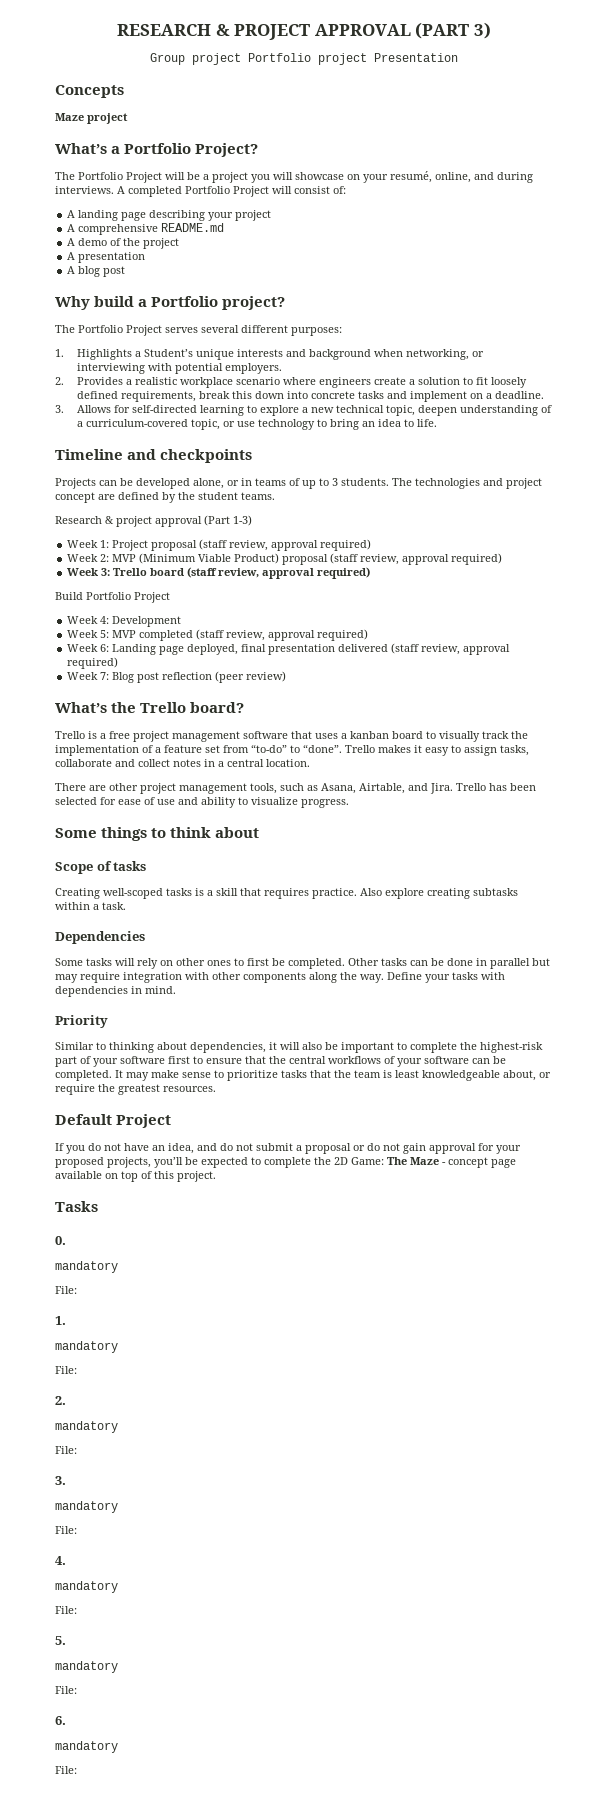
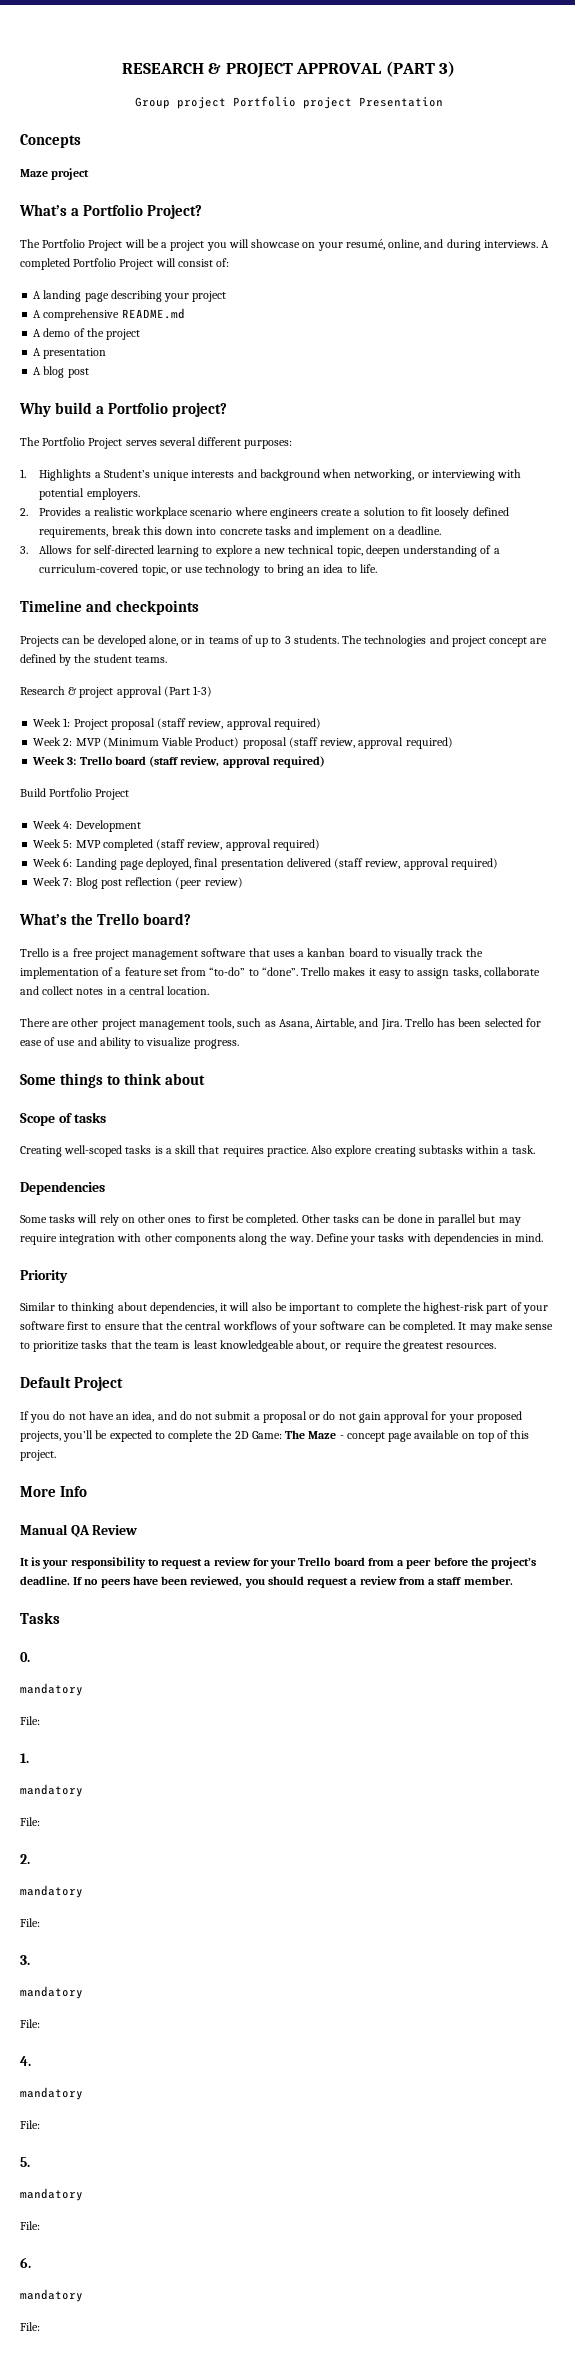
(216, 1176) none -> [20,1486,88,1497] [20,1524,138,1537] [20,1557,537,1569] [20,1576,513,1588] // More Info // Manual QA Review // It is your responsibility to request a review for your Trello board from a peer before the project’s deadline. If no peers have been reviewed, you should request a review from a staff member.

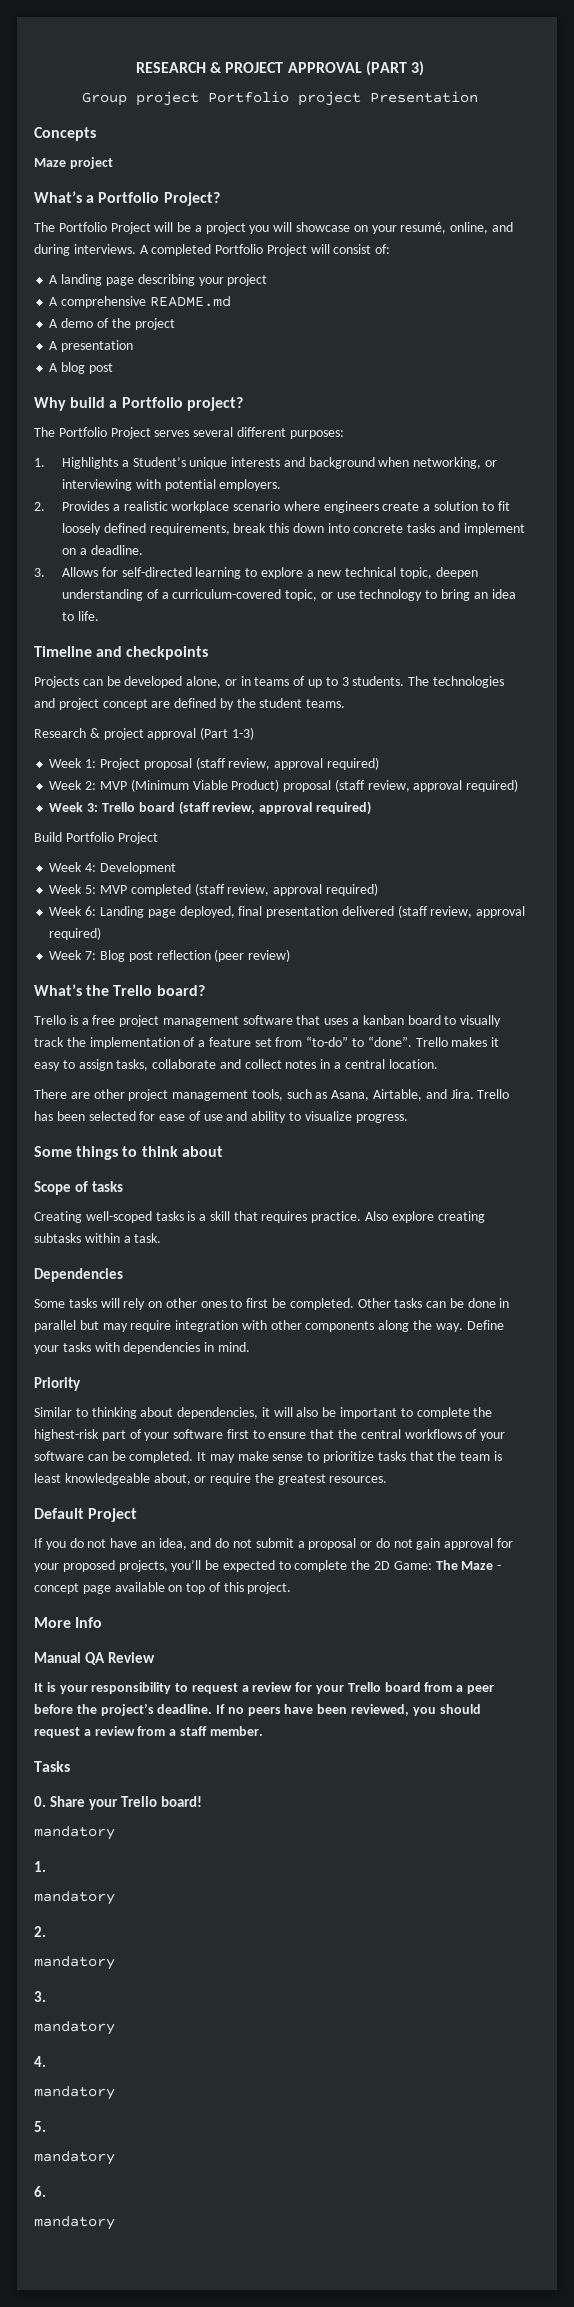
[20,1683,83,1696] [20,1716,40,1725] // mandatory // File: -> [49,1796,202,1810] [34,1826,115,1840] Share your Trello board! // mandatory
[20,1817,40,1826] // File: -> (115, 1898) none
[20,1918,40,1927] // File: -> (115, 1963) none
[20,2019,40,2028] // File: -> (115, 2028) none
[20,2120,40,2129] // File: -> (115, 2093) none
[20,2221,40,2230] // File: -> (115, 2158) none
[20,2322,40,2331] // File: -> (115, 2223) none

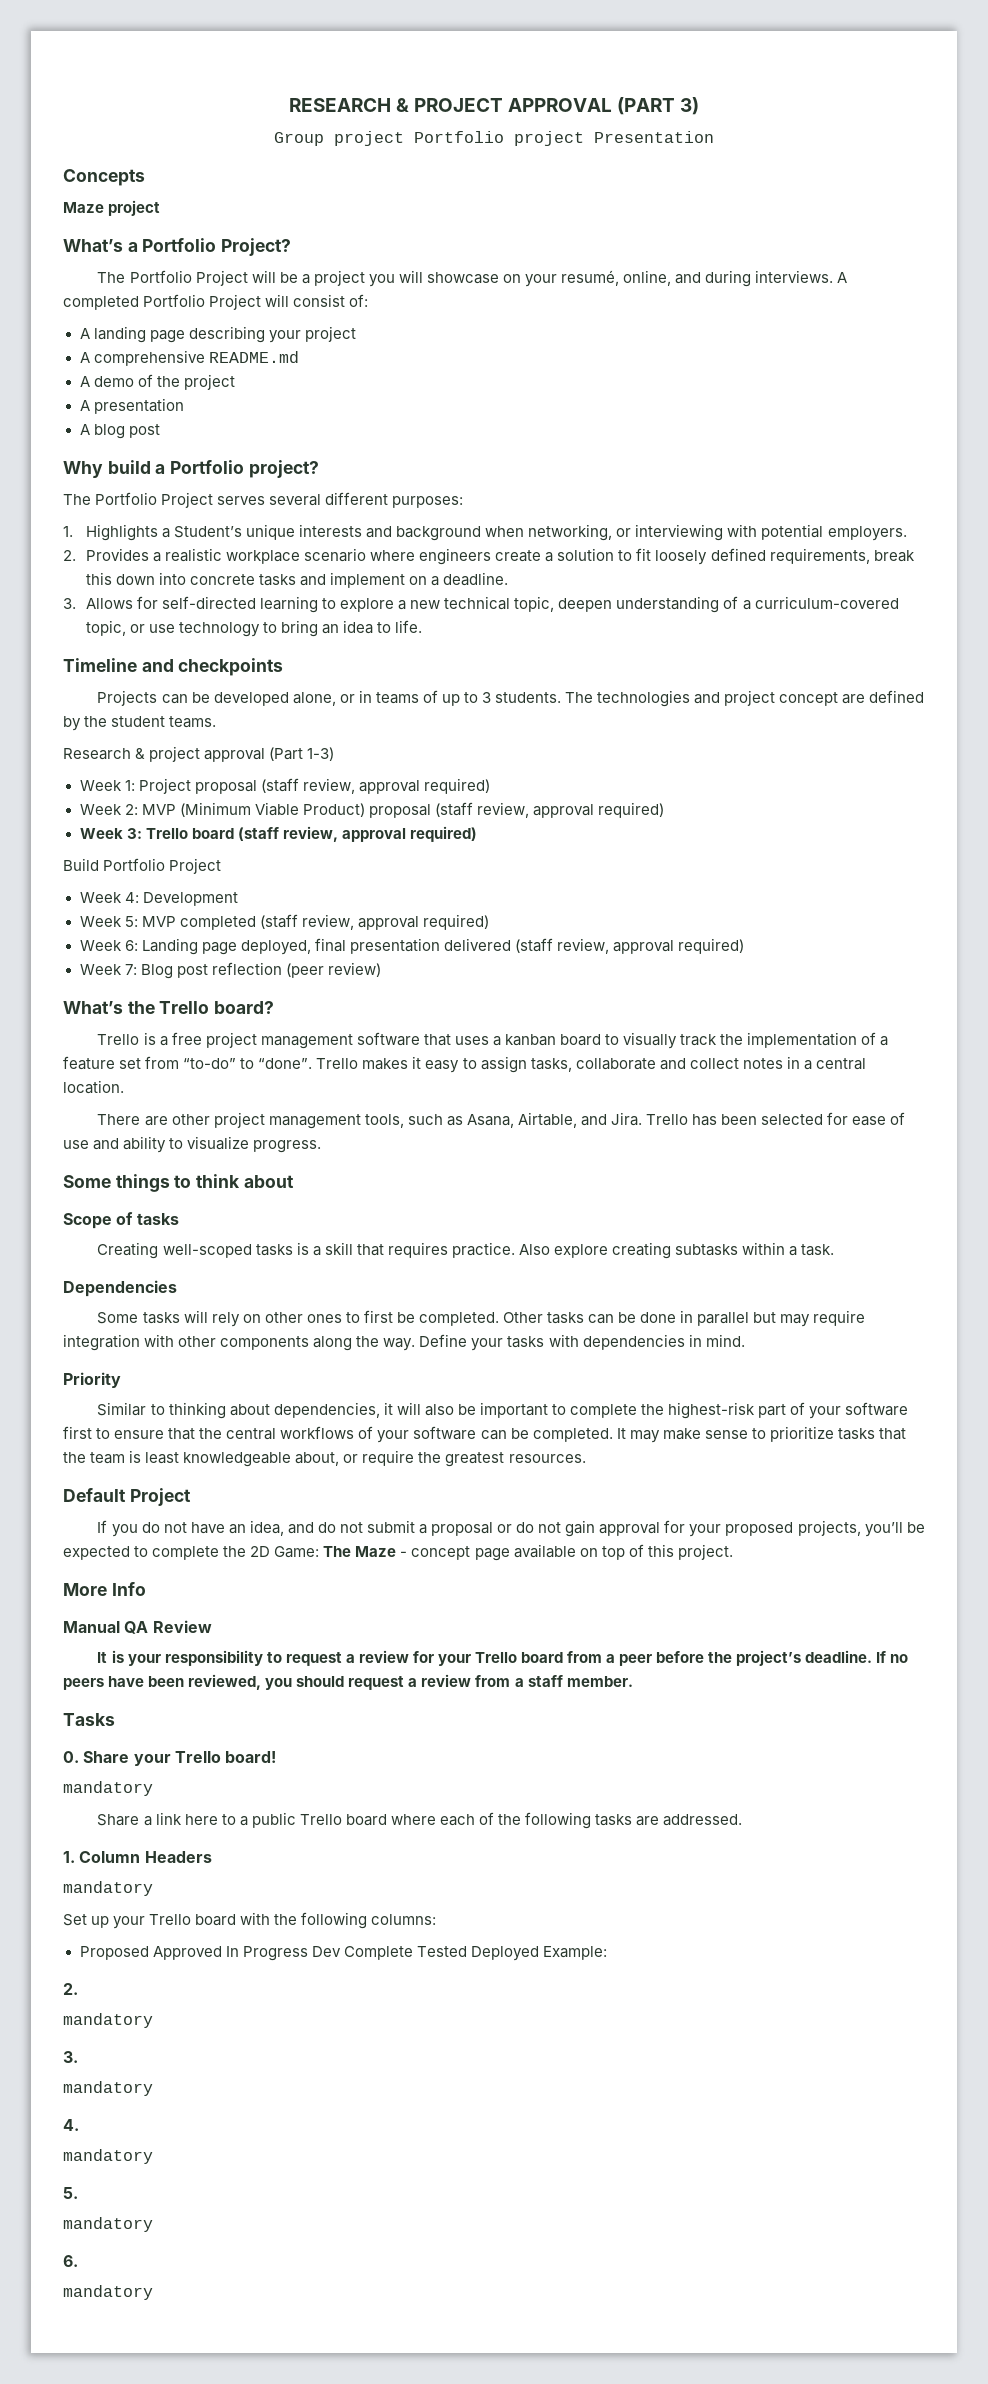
[34,1861,46,1872] [34,1891,115,1905] // 1. // mandatory -> [97,1812,743,1829] [63,1851,212,1863] [63,1881,153,1896] [63,1912,437,1929] [79,1946,607,1961] // Share a link here to a public Trello board where each of the following tasks are addressed. // 1. Column Headers // mandatory // Set up your Trello board with the following columns: // Proposed Approved In Progress Dev Complete Tested Deployed Example:

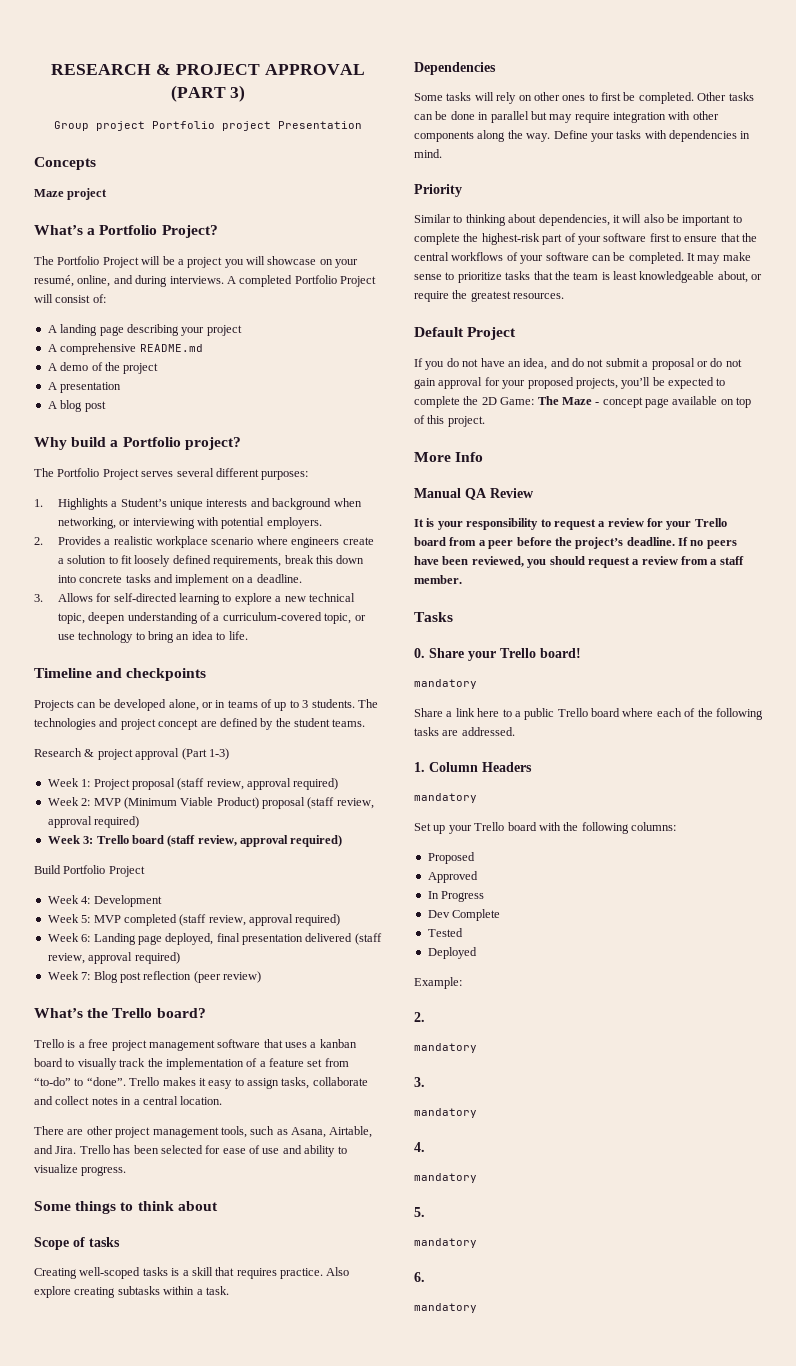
(149, 1953) none -> (475, 858) //
(222, 1953) none -> (478, 877) //
(308, 1953) none -> (485, 896) //
(413, 1953) none -> (501, 915) //
(467, 1951) none -> (463, 932) //
(539, 1953) none -> (477, 953) //

